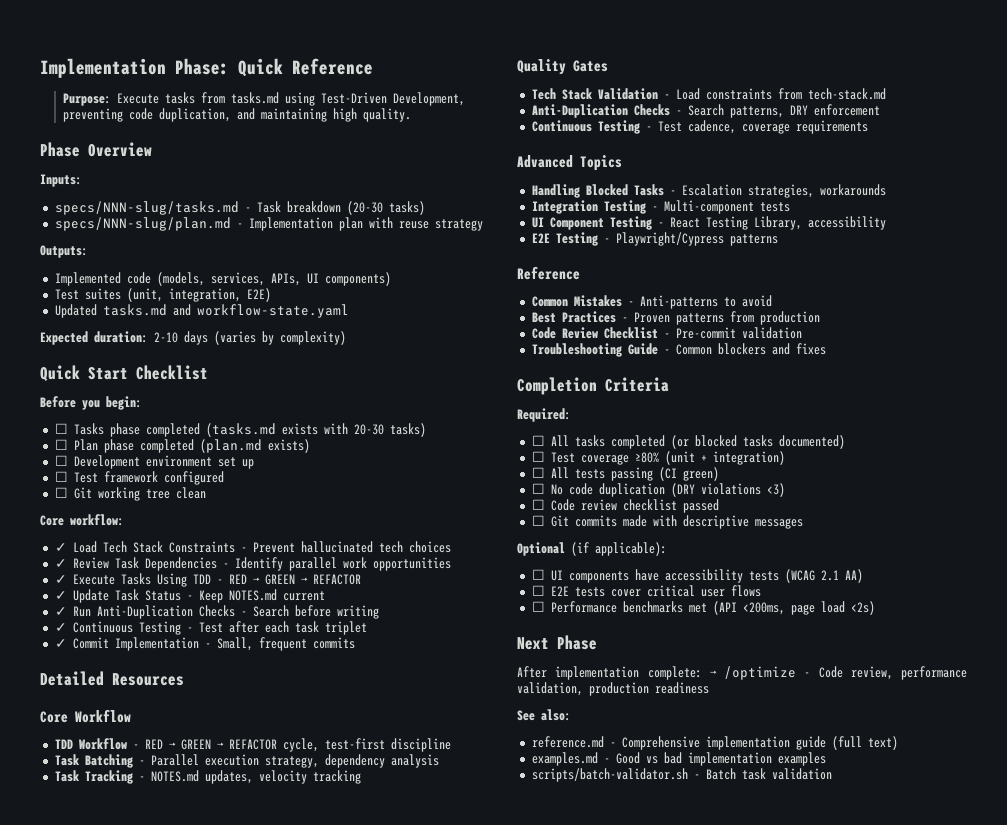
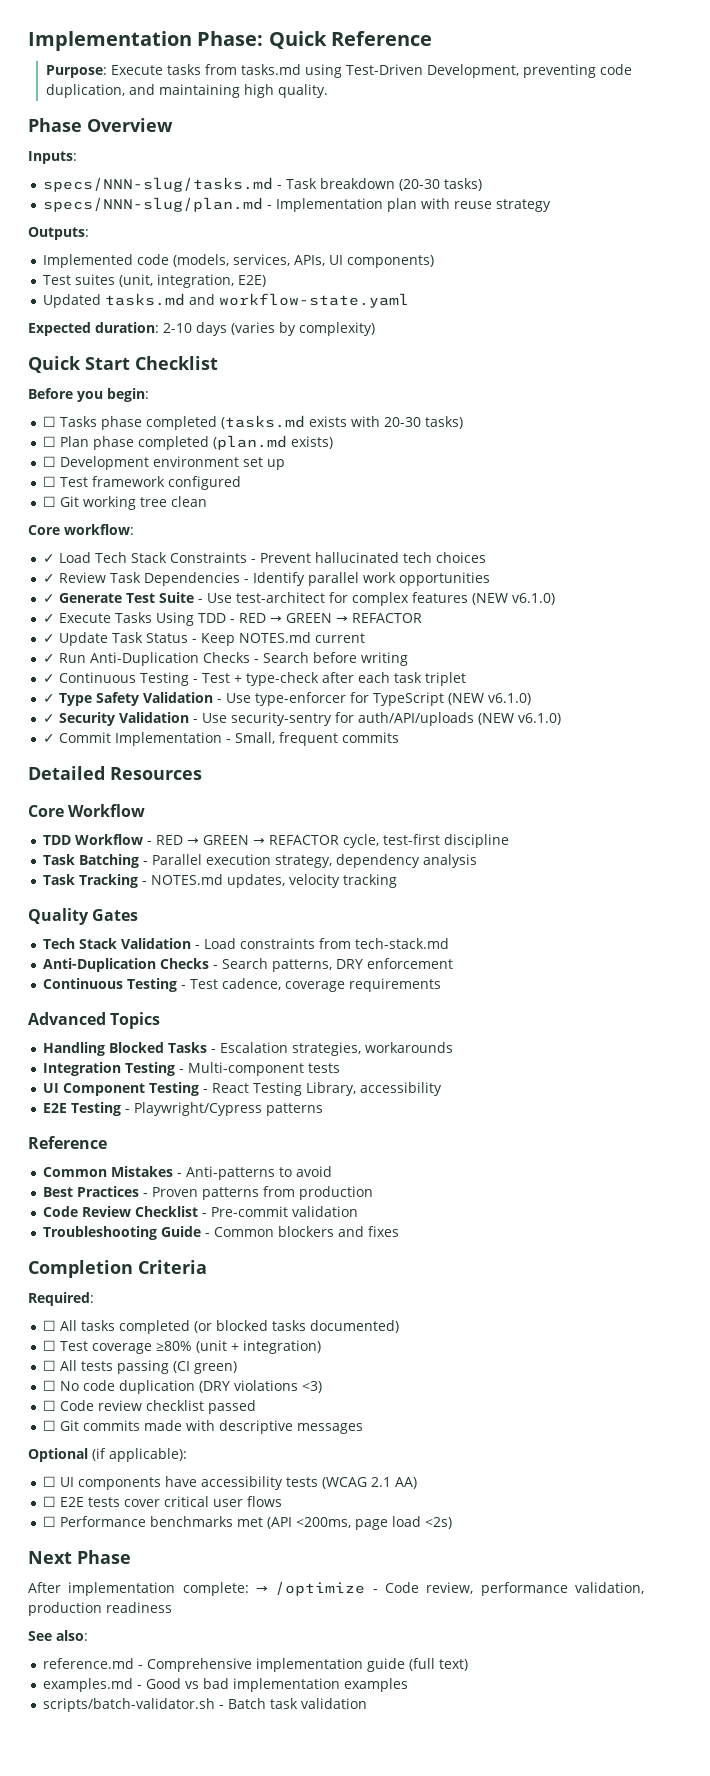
(451, 564) none -> [43,592,556,606] // ✓ Generate Test Suite - Use test-architect for complex features (NEW v6.1.0)
(223, 627) none -> [234,672,320,686] + type-check
(367, 628) none -> [43,692,532,706] [43,712,562,726] // ✓ Type Safety Validation - Use type-enforcer for TypeScript (NEW v6.1.0) // ✓ Security Validation - Use security-sentry for auth/API/uploads (NEW v6.1.0)

